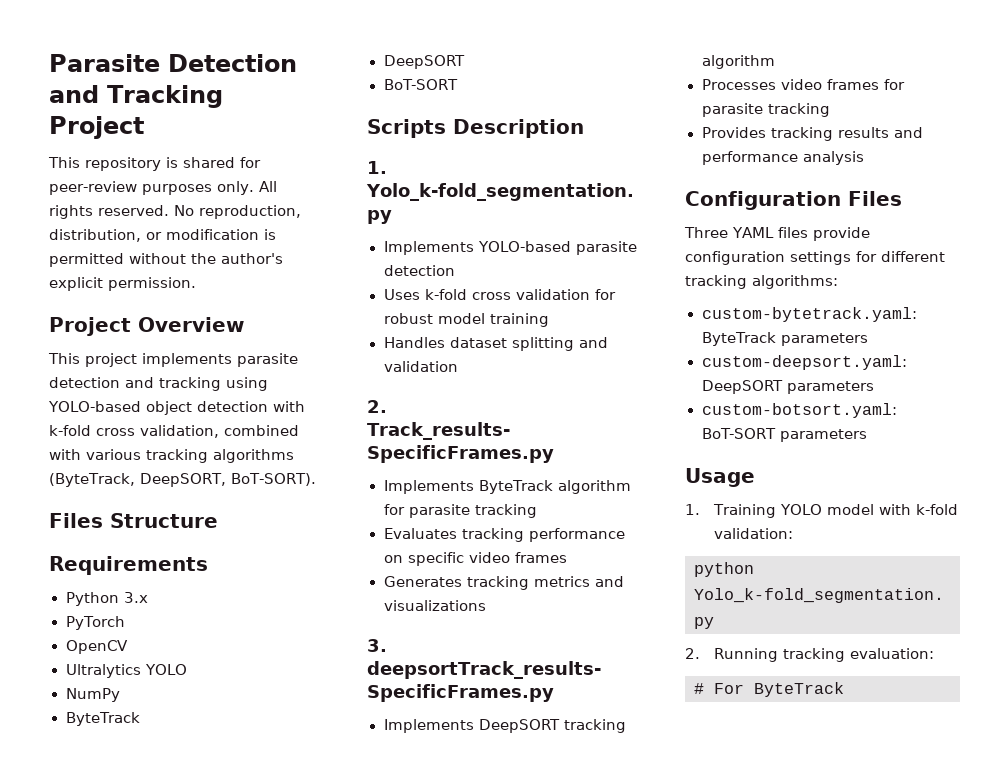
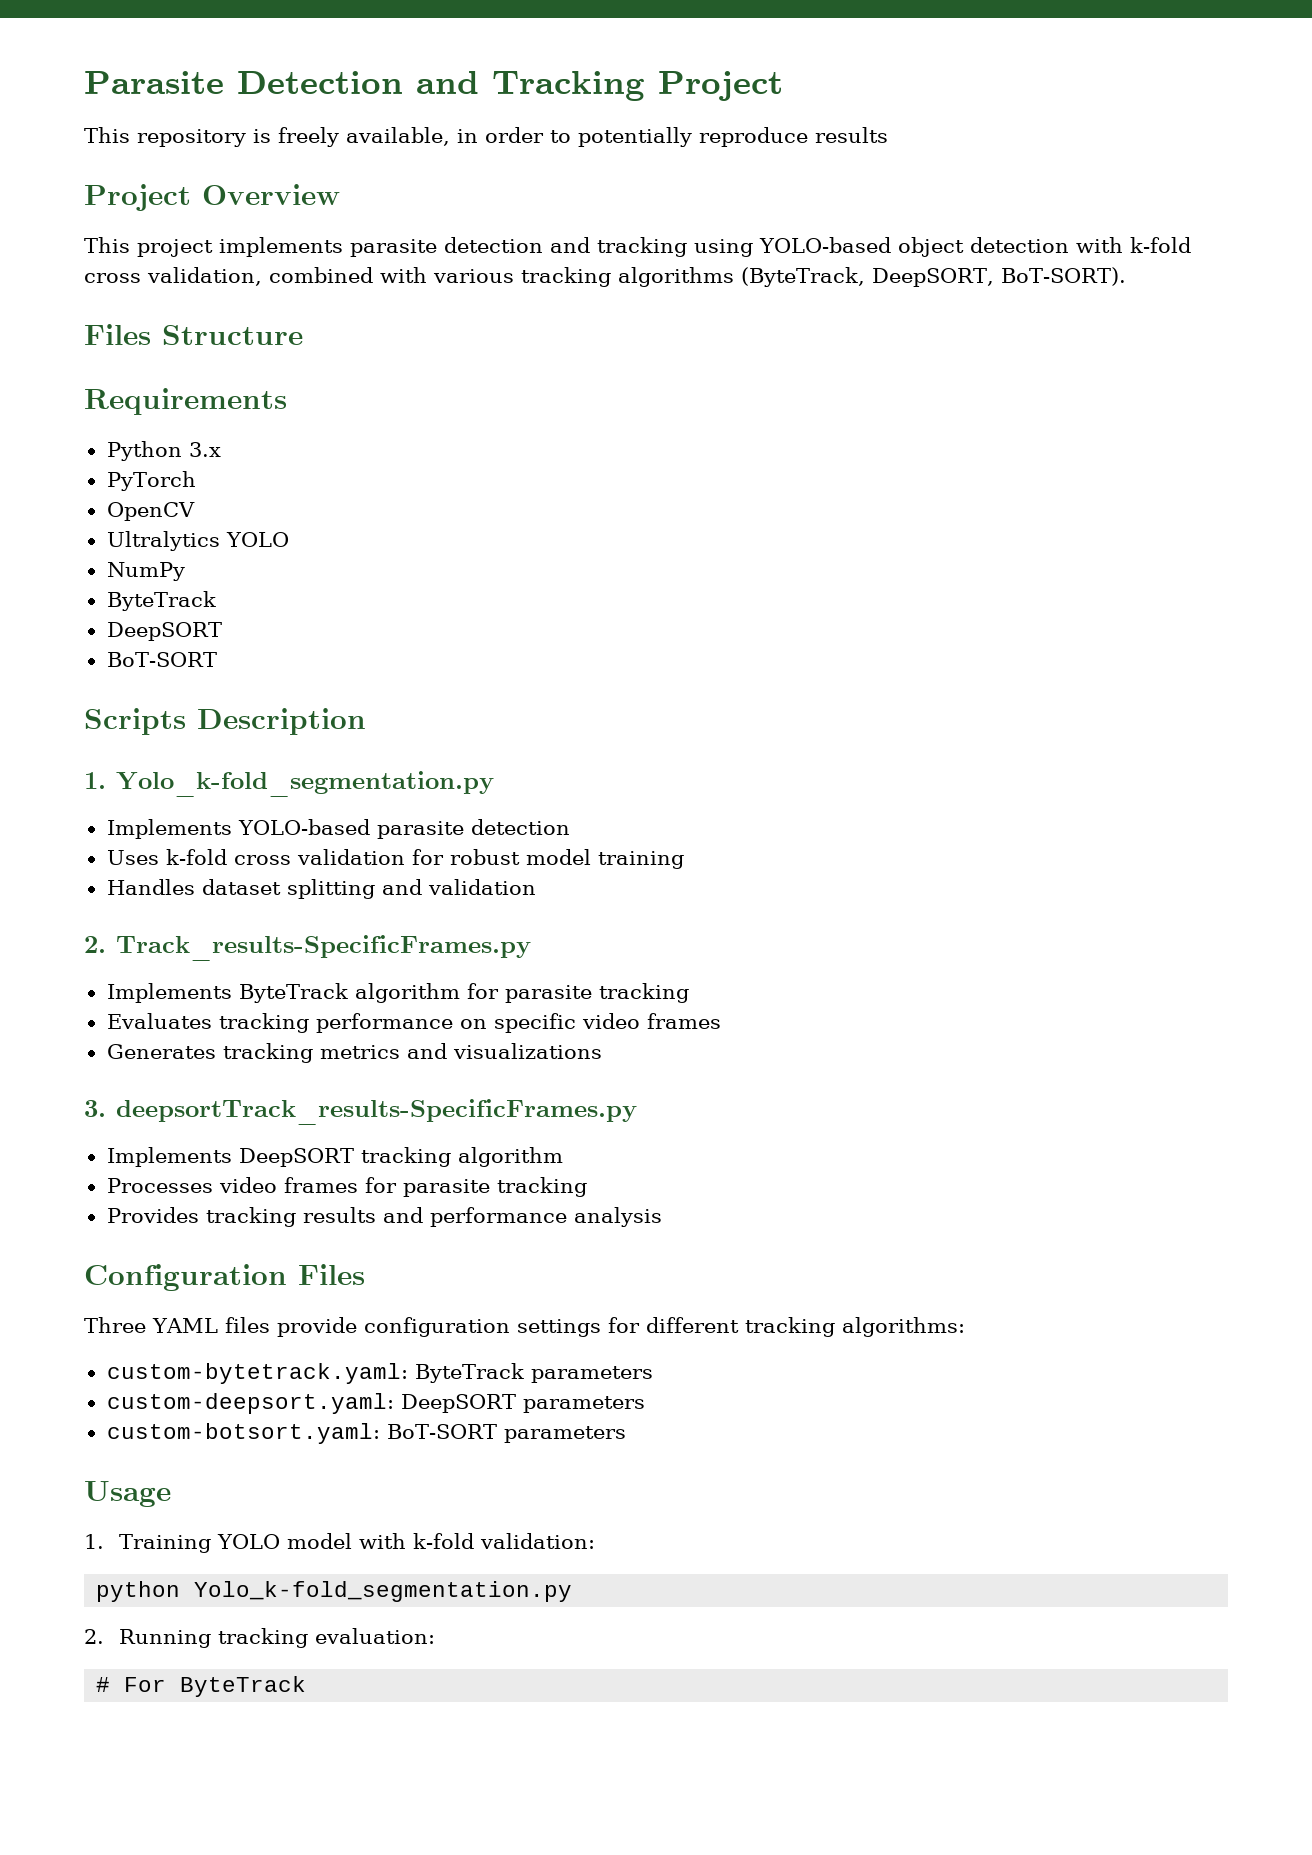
[183,157,261,168] [49,181,277,195] [49,205,301,219] [49,229,276,242] [49,253,283,267] [49,277,196,291] shared for peer-review purposes only. All rights reserved. No reproduction, distribution, or modification is permitted without the author's explicit permission. -> [278,127,888,147] freely available, in order to potentially reproduce results

